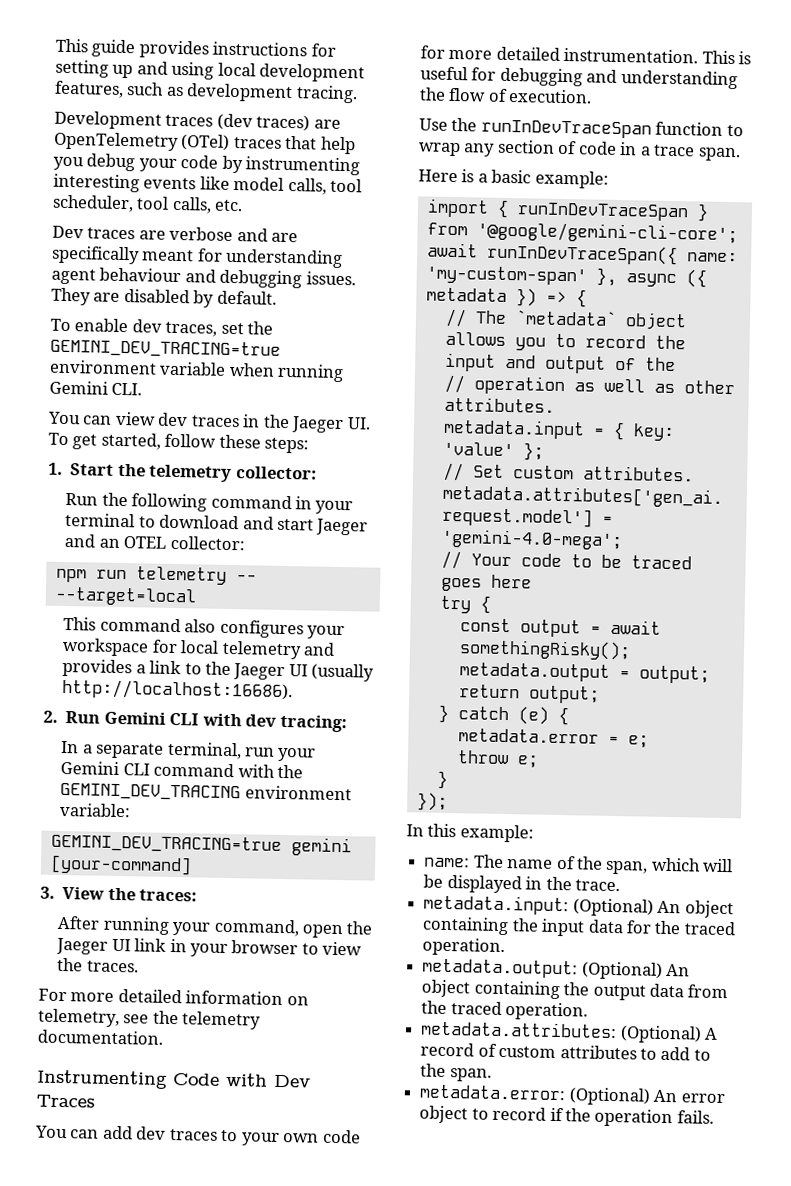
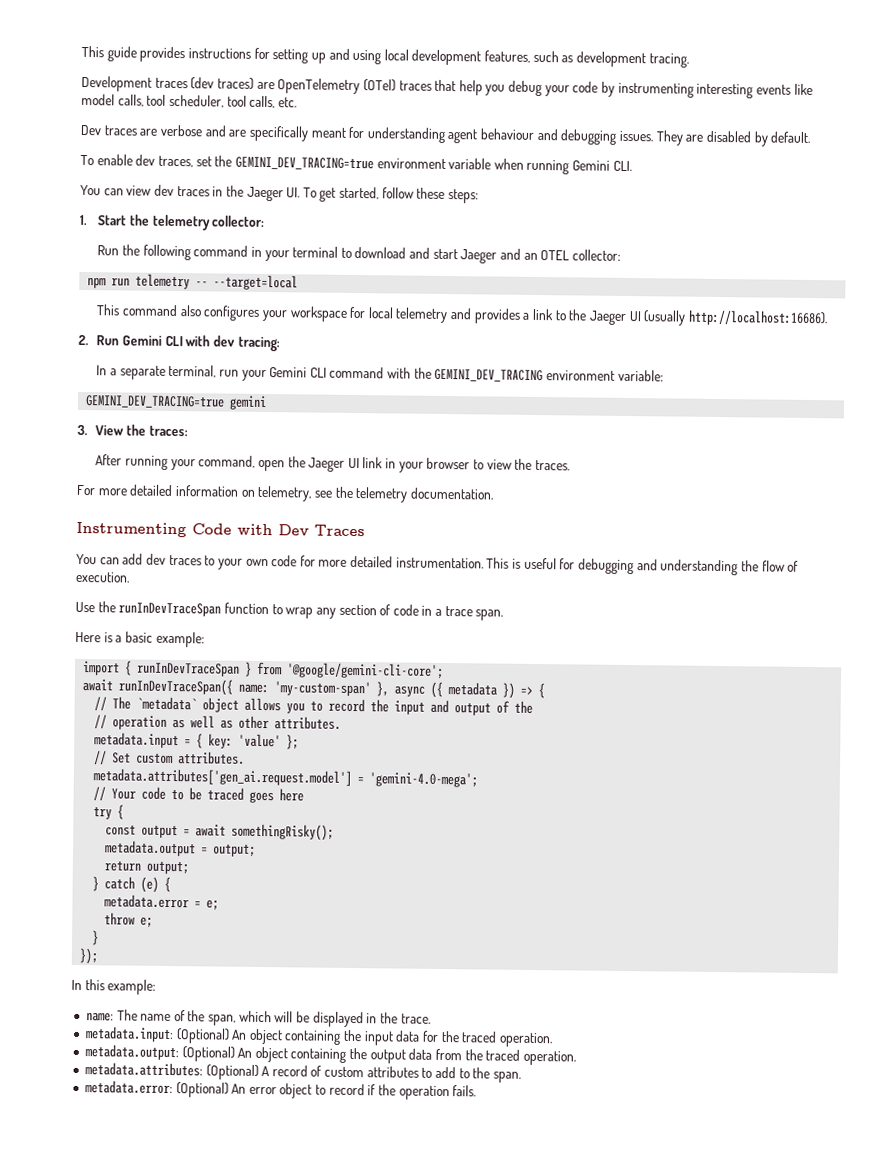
[49,854,192,876] [your-command] -> (268, 403) none

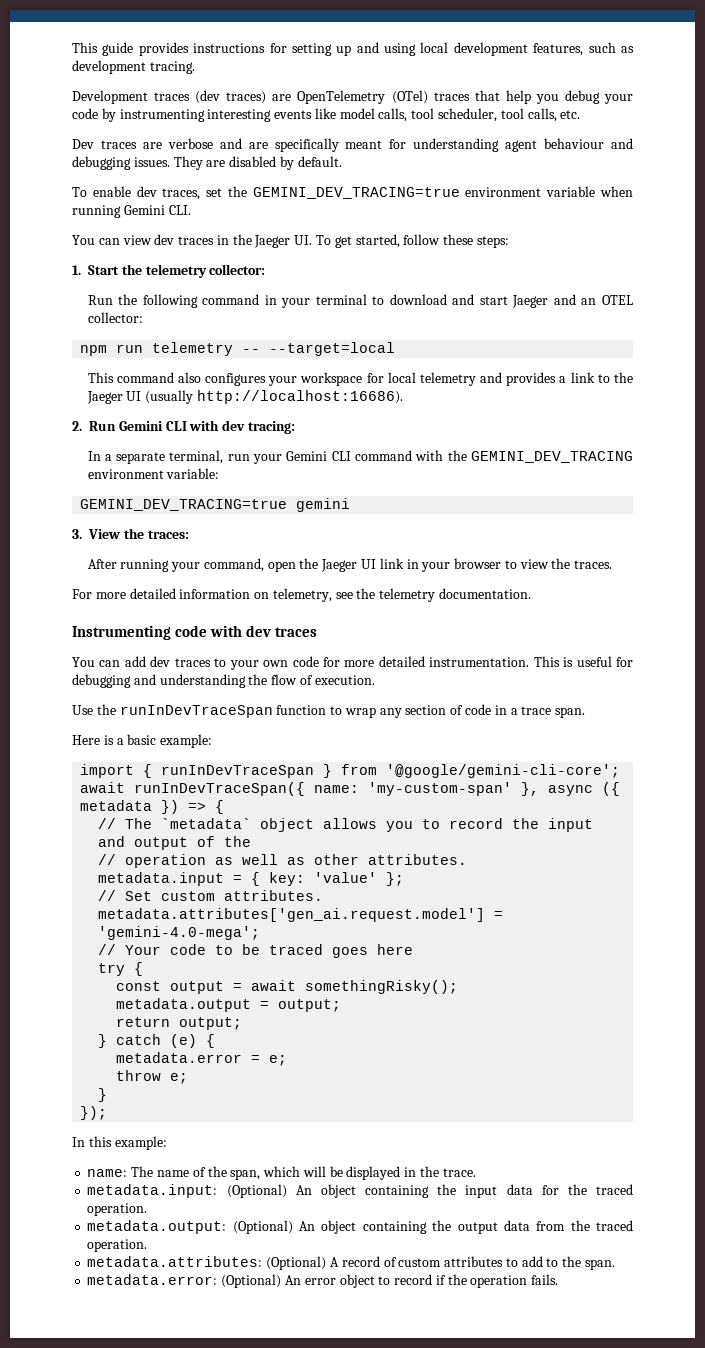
[192,523,365,537] Code with Dev Traces -> [175,625,318,637] code with dev traces

